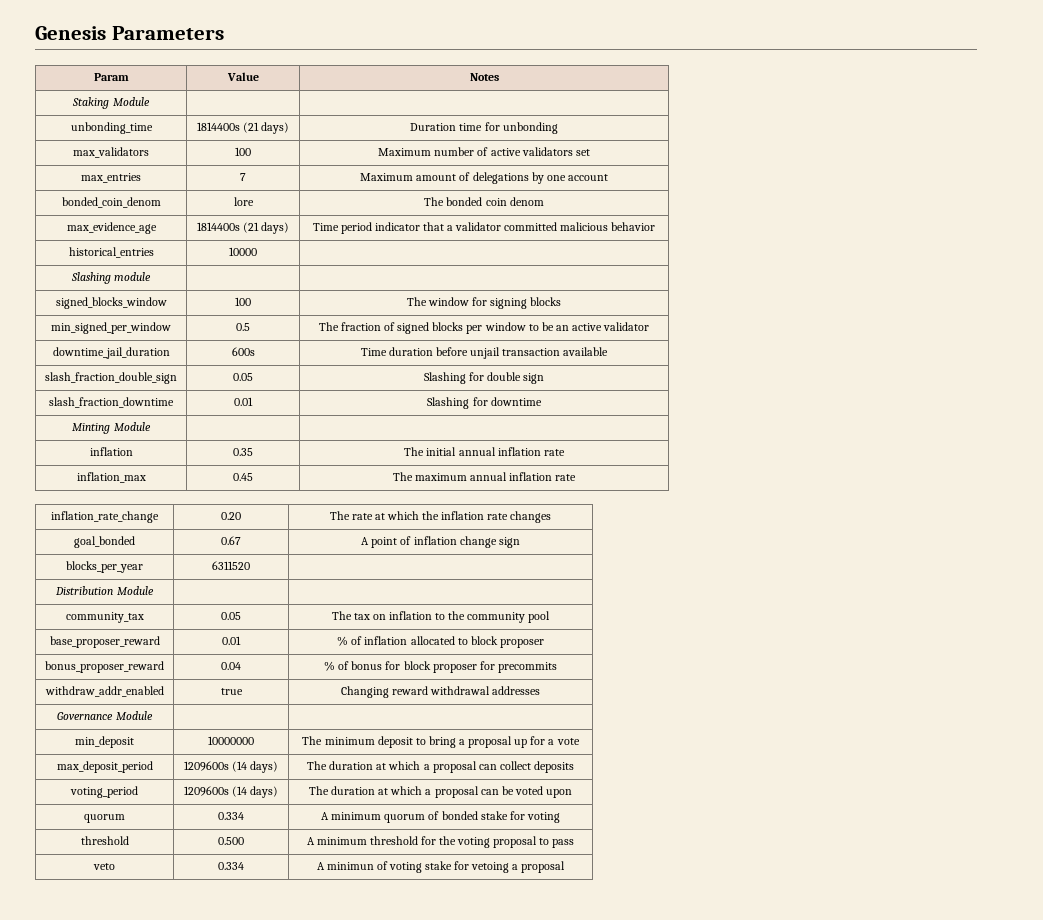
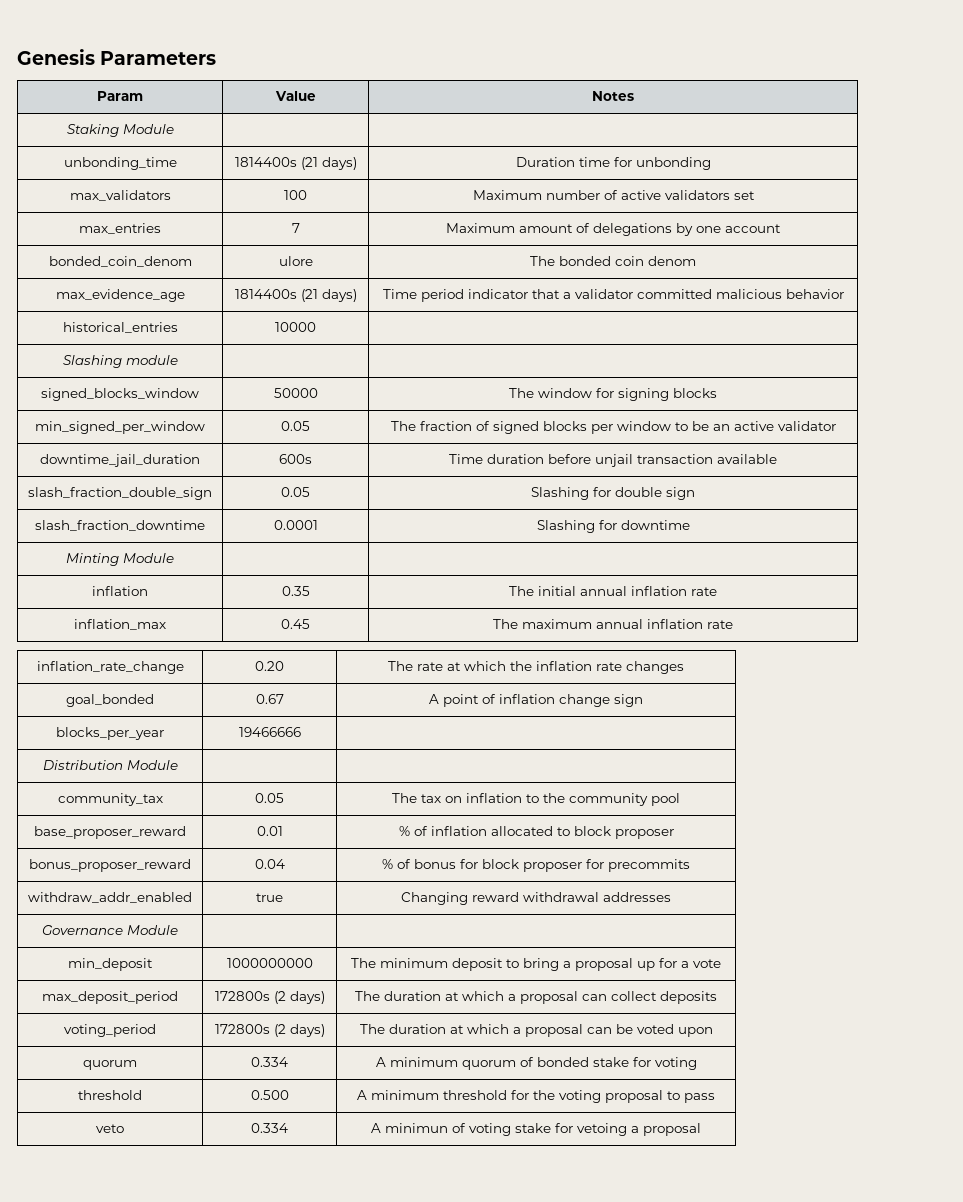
[233,197,254,206] lore -> [278,256,313,266] ulore
[235,297,251,306] 100 -> [273,388,318,398] 50000
[236,323,250,331] 0.5 -> [281,421,310,431] 0.05
[234,397,253,406] 0.01 -> [273,520,318,530] 0.0001
[212,561,250,570] 6311520 -> [238,727,301,737] 19466666
[208,736,254,745] 10000000 -> [226,958,313,968] 1000000000
[183,761,247,772] 1209600s (14 -> [214,991,286,1004] 172800s (2
[183,786,247,797] 1209600s (14 -> [214,1024,286,1037] 172800s (2

